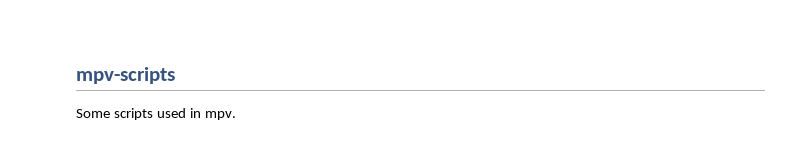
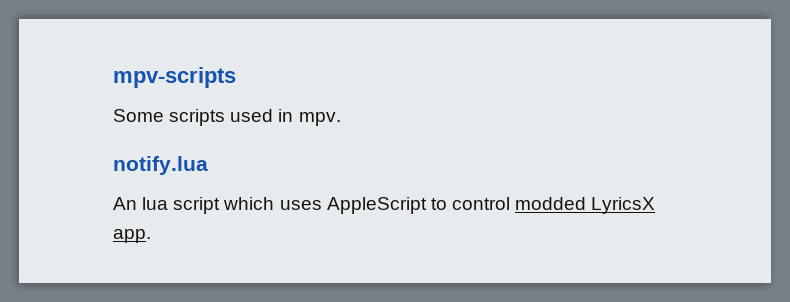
(236, 115) none -> [113,156,208,175] [113,197,656,214] [113,229,151,243] // notify.lua // An lua script which uses AppleScript to control modded LyricsX app.

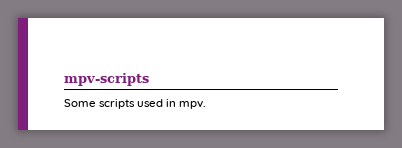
[113,156,208,175] [113,197,656,214] [113,229,151,243] // notify.lua // An lua script which uses AppleScript to control modded LyricsX app. -> (207, 105) none

